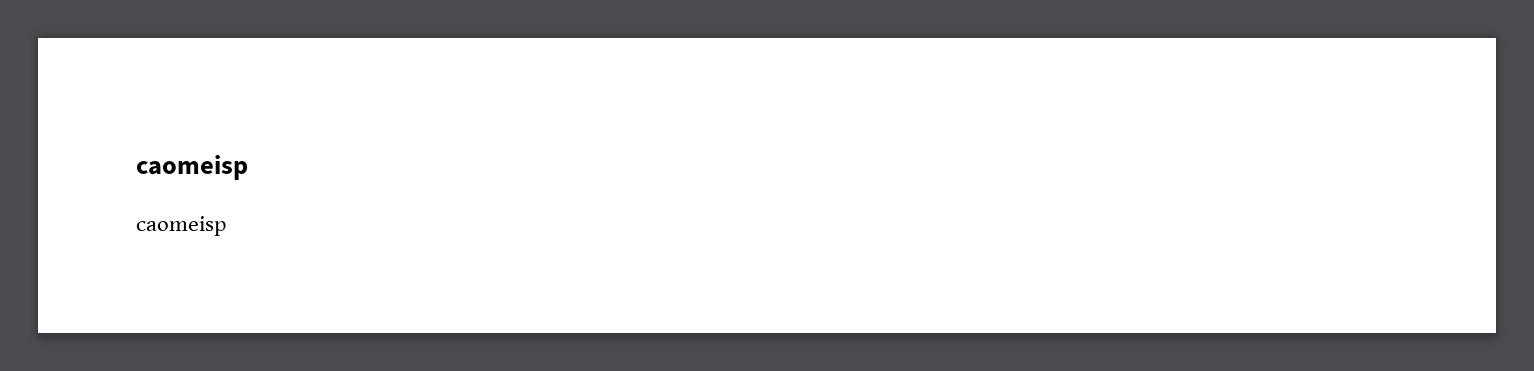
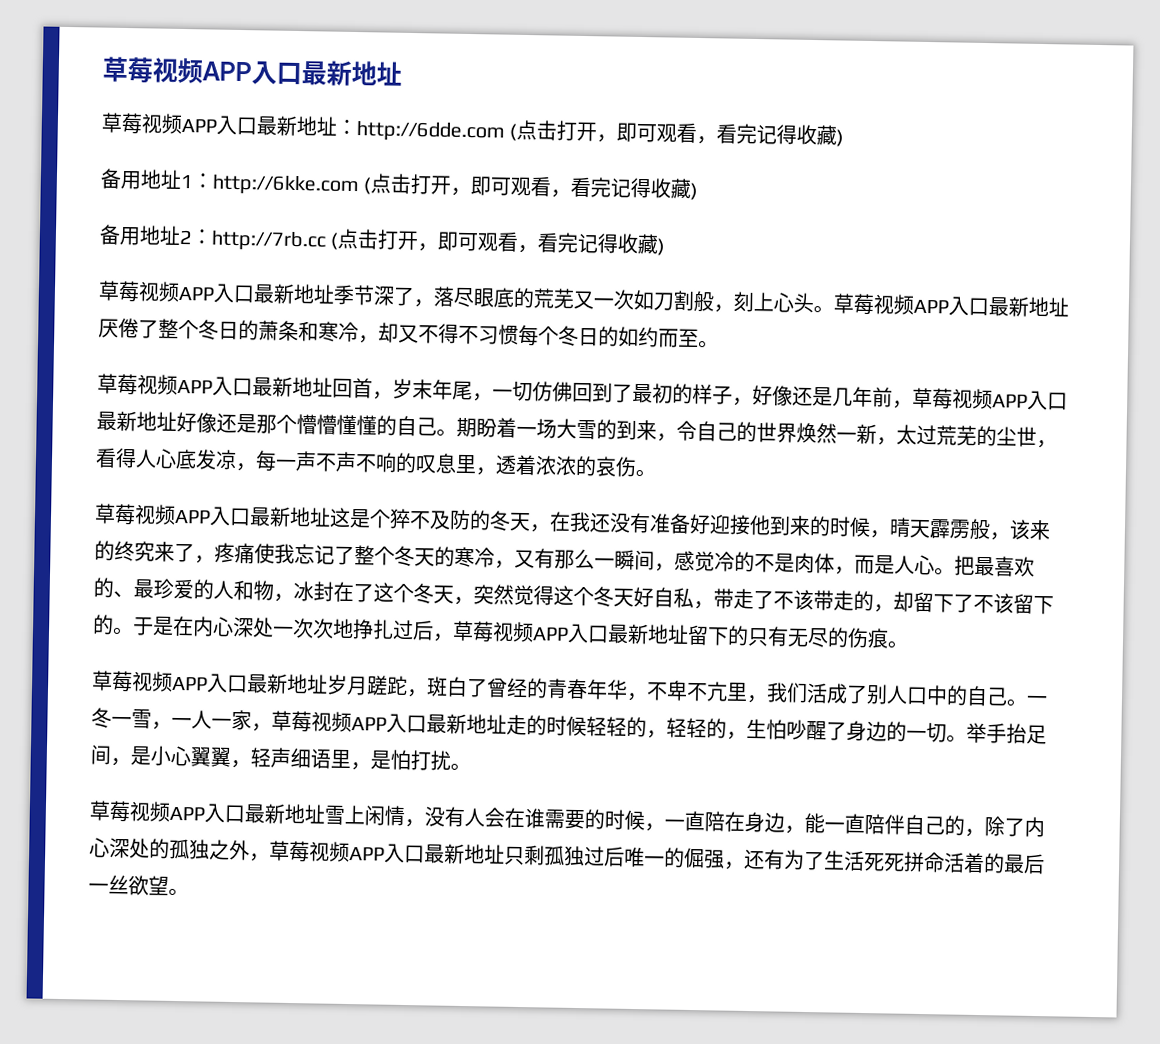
[136,155,248,180] [136,216,226,236] caomeisp // caomeisp -> [102,56,403,86] [101,112,845,147] [100,168,699,201] [99,224,666,256] [98,280,1069,317] [98,317,719,349] [97,373,1068,411] [96,410,1057,449] [95,447,656,478] [94,503,1051,541] [94,540,1035,577] [93,577,1054,615] [92,614,908,649] [91,670,1048,707] [91,707,1047,745] [90,744,471,772] [89,800,1045,838] [89,837,1045,875] [88,874,189,897] 草莓视频APP入口最新地址 // 草莓视频APP入口最新地址：http://6dde.com (点击打开，即可观看，看完记得收藏) // 备用地址1：http://6kke.com (点击打开，即可观看，看完记得收藏) // 备用地址2：http://7rb.cc (点击打开，即可观看，看完记得收藏) // 草莓视频APP入口最新地址季节深了，落尽眼底的荒芜又一次如刀割般，刻上心头。草莓视频APP入口最新地址厌倦了整个冬日的萧条和寒冷，却又不得不习惯每个冬日的如约而至。 // 草莓视频APP入口最新地址回首，岁末年尾，一切仿佛回到了最初的样子，好像还是几年前，草莓视频APP入口最新地址好像还是那个懵懵懂懂的自己。期盼着一场大雪的到来，令自己的世界焕然一新，太过荒芜的尘世，看得人心底发凉，每一声不声不响的叹息里，透着浓浓的哀伤。 // 草莓视频APP入口最新地址这是个猝不及防的冬天，在我还没有准备好迎接他到来的时候，晴天霹雳般，该来的终究来了，疼痛使我忘记了整个冬天的寒冷，又有那么一瞬间，感觉冷的不是肉体，而是人心。把最喜欢的、最珍爱的人和物，冰封在了这个冬天，突然觉得这个冬天好自私，带走了不该带走的，却留下了不该留下的。于是在内心深处一次次地挣扎过后，草莓视频APP入口最新地址留下的只有无尽的伤痕。 // 草莓视频APP入口最新地址岁月蹉跎，斑白了曾经的青春年华，不卑不亢里，我们活成了别人口中的自己。一冬一雪，一人一家，草莓视频APP入口最新地址走的时候轻轻的，轻轻的，生怕吵醒了身边的一切。举手抬足间，是小心翼翼，轻声细语里，是怕打扰。 // 草莓视频APP入口最新地址雪上闲情，没有人会在谁需要的时候，一直陪在身边，能一直陪伴自己的，除了内心深处的孤独之外，草莓视频APP入口最新地址只剩孤独过后唯一的倔强，还有为了生活死死拼命活着的最后一丝欲望。

